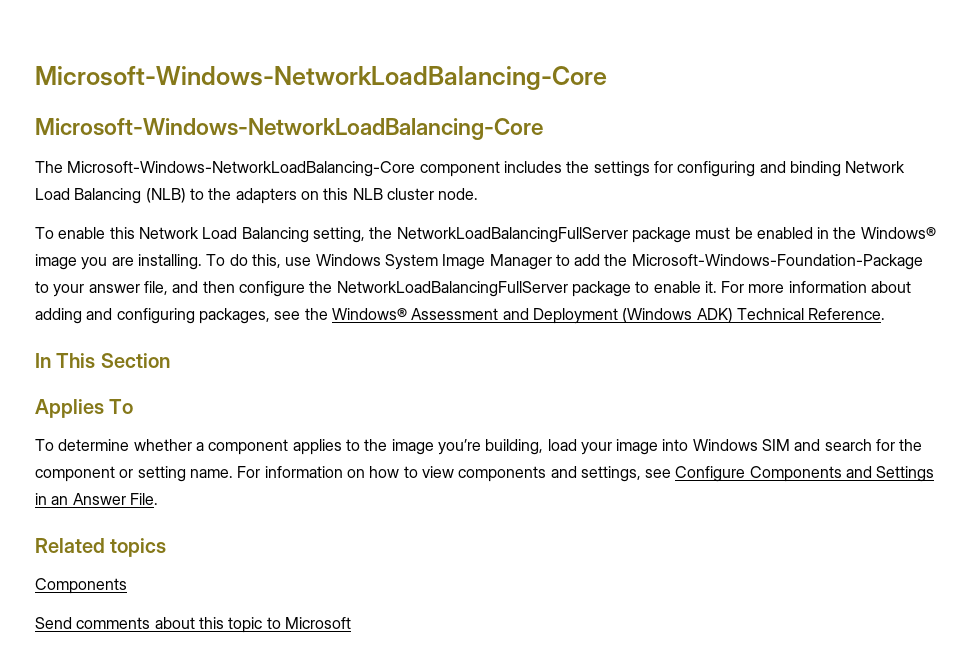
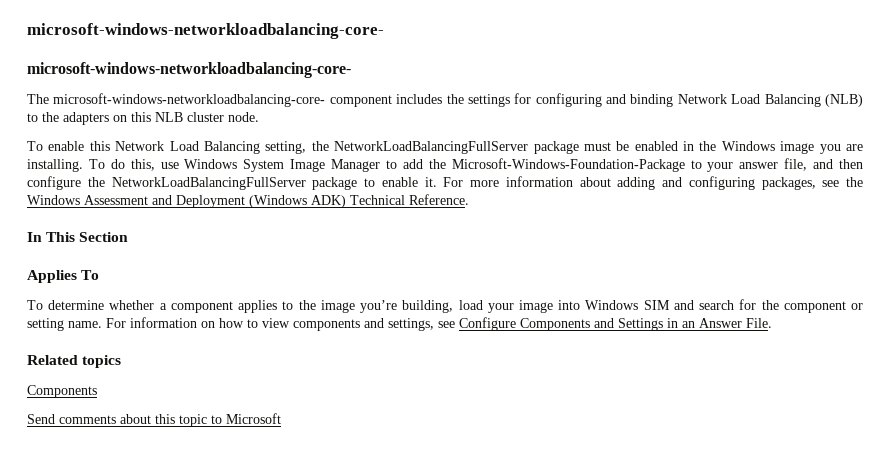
[35,66,607,90] [35,118,543,140] Microsoft-Windows-NetworkLoadBalancing-Core // Microsoft-Windows-NetworkLoadBalancing-Core -> [27,23,384,39] [27,62,351,78] microsoft-windows-networkloadbalancing-core- // microsoft-windows-networkloadbalancing-core-
[67,161,416,177] Microsoft-Windows-NetworkLoadBalancing-Core -> [53,93,326,107] microsoft-windows-networkloadbalancing-core-
[860,227,936,239] Windows® -> [721,141,775,151] Windows
[331,308,407,320] Windows® -> [27,195,80,205] Windows

